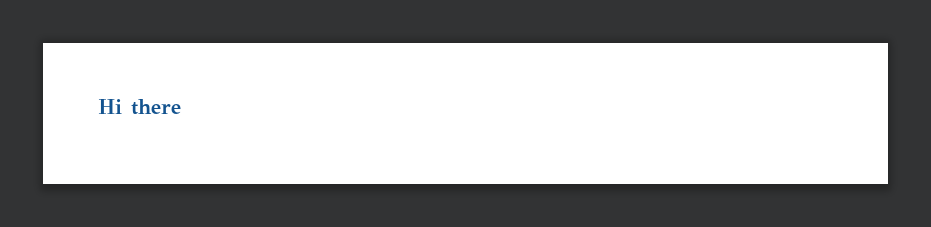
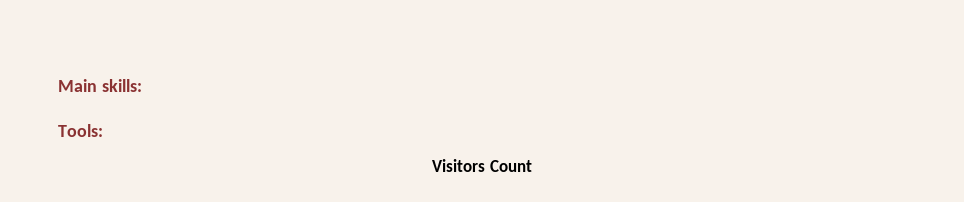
[98,99,181,115] Hi there -> [58,79,142,92] [58,124,103,137] [432,159,532,172] Main skills: // Tools: // Visitors Count

